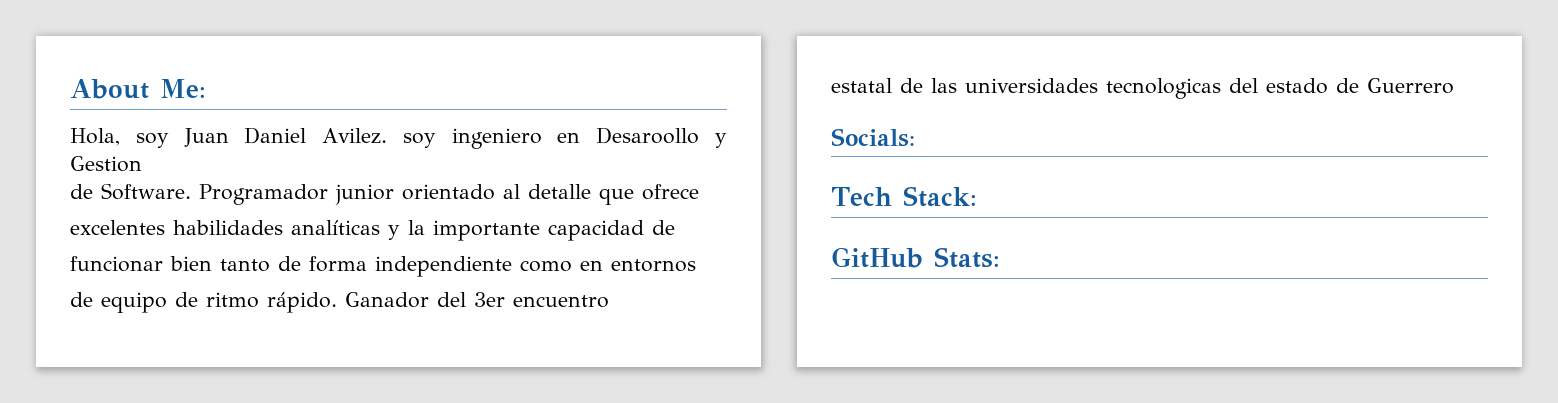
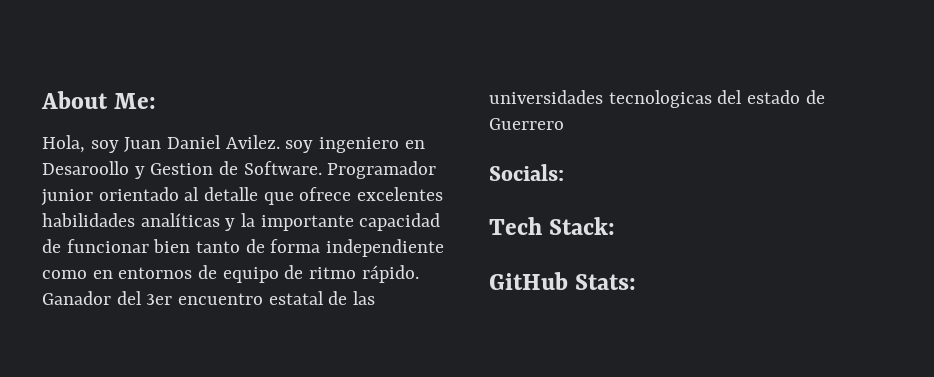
(142, 164) // -> (214, 169) none
(699, 192) // -> (352, 194) none
(675, 227) // -> (61, 246) none
(696, 265) // -> (193, 273) none
(609, 301) // -> (264, 299) none

